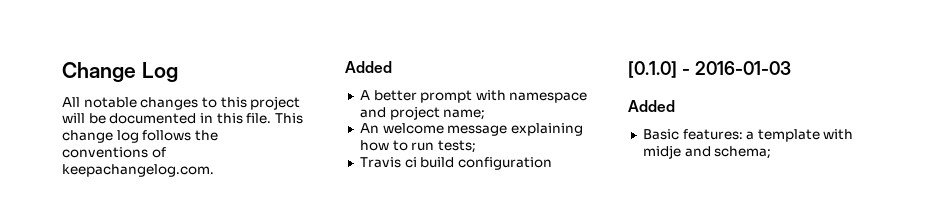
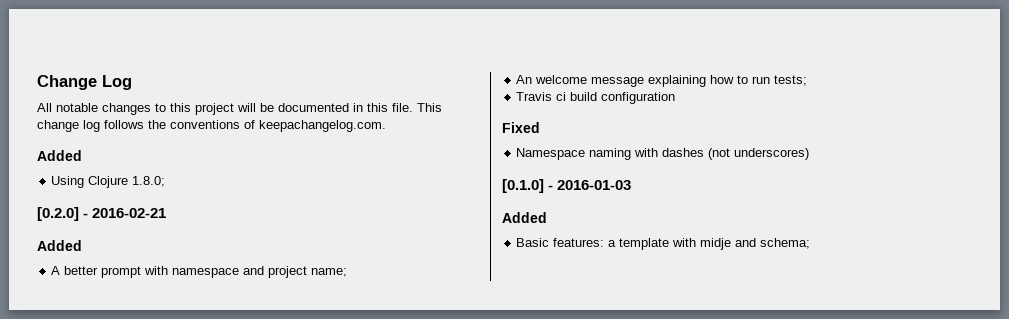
(392, 67) none -> [51,176,166,188] [37,207,167,221] [37,240,82,251] // Using Clojure 1.8.0; // [0.2.0] - 2016-02-21 // Added
(552, 163) none -> [502,122,540,133] [516,148,810,160] // Fixed // Namespace naming with dashes (not underscores)

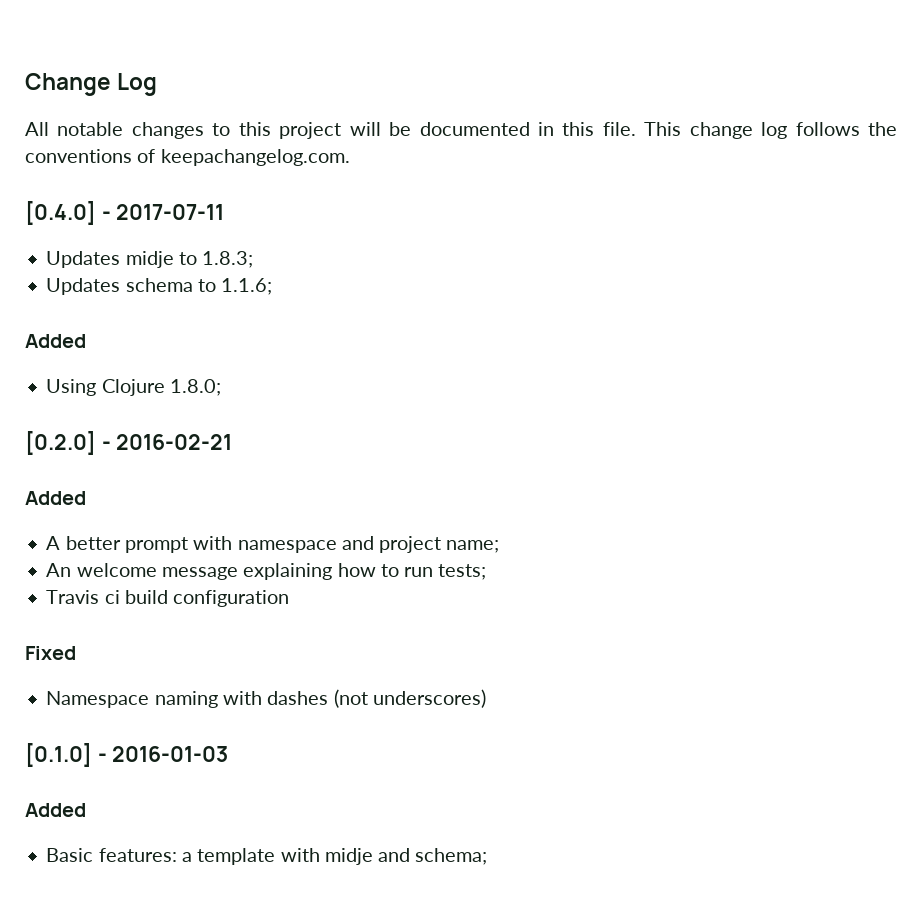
(386, 126) none -> [25,201,225,225] [46,251,254,268] [46,278,273,295] // [0.4.0] - 2017-07-11 // Updates midje to 1.8.3; // Updates schema to 1.1.6;

